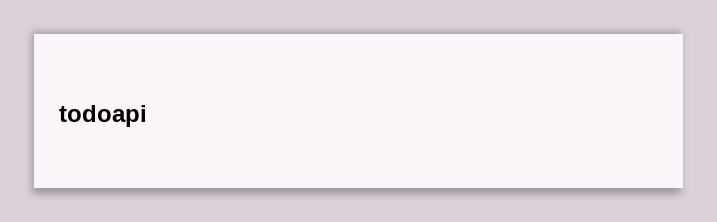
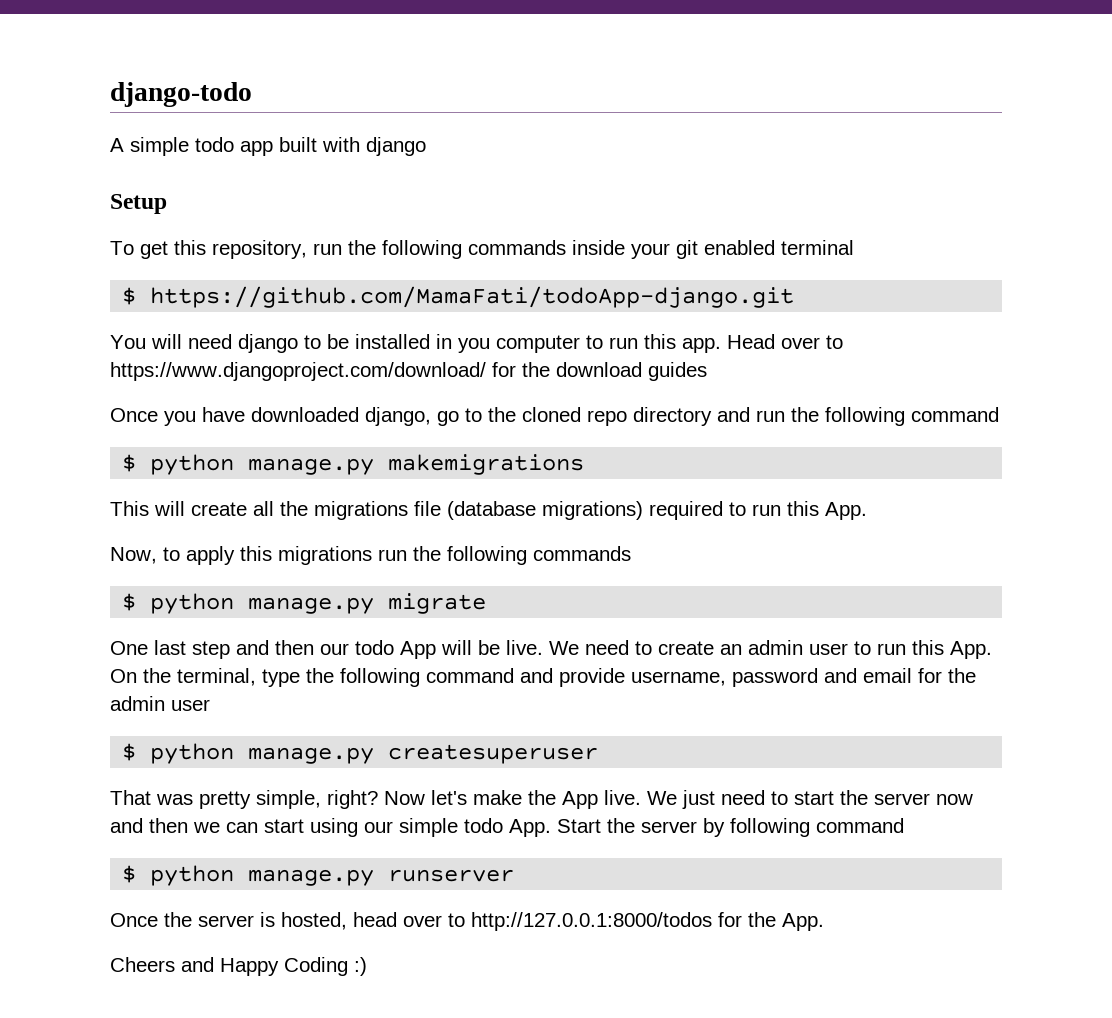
[59,105,147,127] todoapi -> [110,82,252,107] [110,137,426,156] [110,194,167,214] [110,240,854,259] [122,286,795,308] [110,334,843,353] [110,362,707,381] [110,407,999,426] [122,454,585,475] [110,501,867,520] [110,546,631,565] [122,593,487,614] [110,640,992,659] [110,668,976,687] [110,696,210,711] [122,743,599,764] [110,790,973,809] [110,818,904,837] [122,865,515,886] [110,912,824,931] [110,957,367,976] django-todo // A simple todo app built with django // Setup // To get this repository, run the following commands inside your git enabled terminal // $ https://github.com/MamaFati/todoApp-django.git // You will need django to be installed in you computer to run this app. Head over to https://www.djangoproject.com/download/ for the download guides // Once you have downloaded django, go to the cloned repo directory and run the following command // $ python manage.py makemigrations // This will create all the migrations file (database migrations) required to run this App. // Now, to apply this migrations run the following commands // $ python manage.py migrate // One last step and then our todo App will be live. We need to create an admin user to run this App. On the terminal, type the following command and provide username, password and email for the admin user // $ python manage.py createsuperuser // That was pretty simple, right? Now let's make the App live. We just need to start the server now and then we can start using our simple todo App. Start the server by following command // $ python manage.py runserver // Once the server is hosted, head over to http://127.0.0.1:8000/todos for the App. // Cheers and Happy Coding :)

